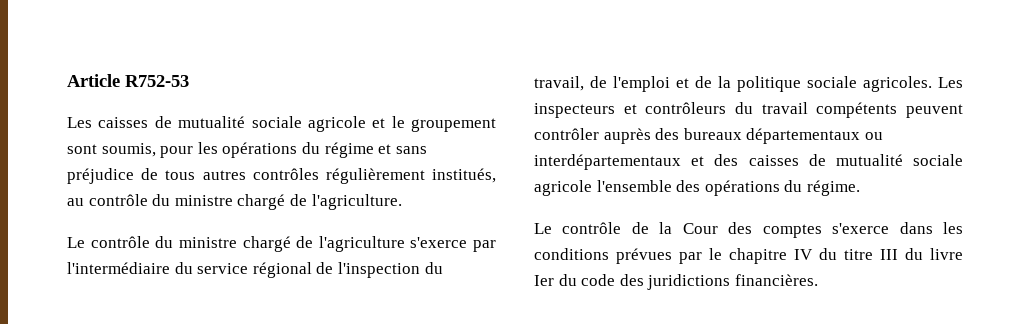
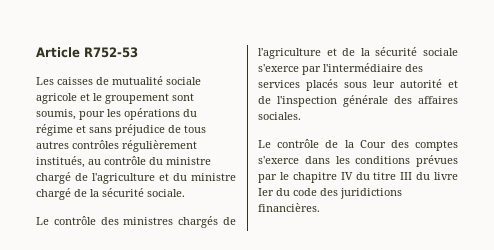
[311,194,402,210] [67,236,496,252] [67,262,443,278] [534,76,963,92] [534,102,963,118] [534,128,883,144] [534,154,963,170] [534,180,860,196] l'agriculture. // Le contrôle du ministre chargé de l'agriculture s'exerce par l'intermédiaire du service régional de l'inspection du travail, de l'emploi et de la politique sociale agricoles. Les inspecteurs et contrôleurs du travail compétents peuvent contrôler auprès des bureaux départementaux ou interdépartementaux et des caisses de mutualité sociale agricole l'ensemble des opérations du régime. -> [92,173,236,184] [36,188,185,200] [36,216,236,228] [258,47,458,59] [258,63,423,75] [258,79,458,91] [258,95,458,107] [258,112,301,120] l'agriculture et du ministre chargé de la sécurité sociale. // Le contrôle des ministres chargés de l'agriculture et de la sécurité sociale s'exerce par l'intermédiaire des services placés sous leur autorité et de l'inspection générale des affaires sociales.

